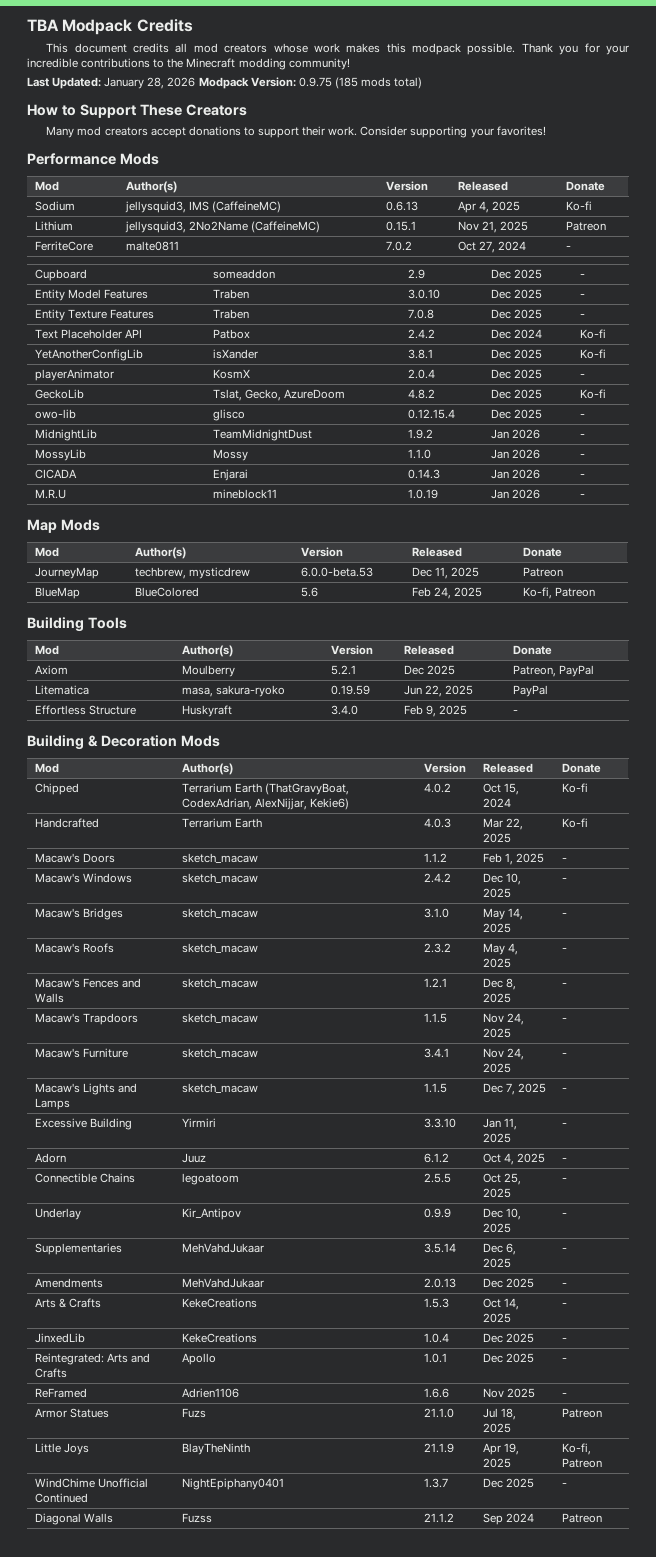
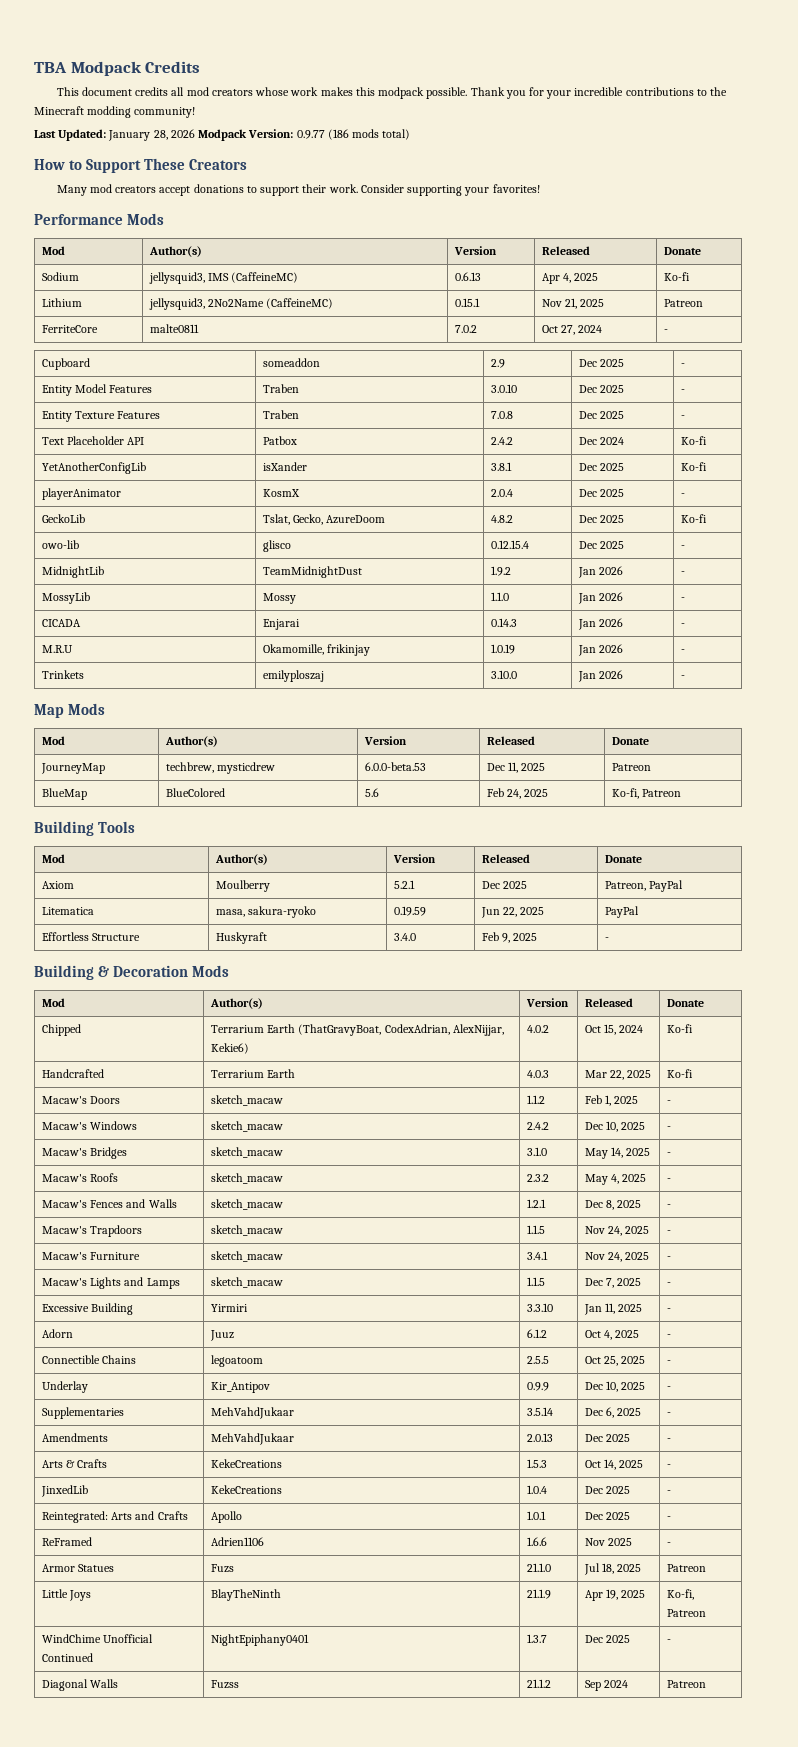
[298,77,358,89] 0.9.75 (185 -> [296,129,349,140] 0.9.77 (186
[212,489,277,499] mineblock11 -> [262,644,371,656] Okamomille, frikinjay
(585, 496) none -> [41,670,84,679] [262,670,324,682] [490,670,517,679] [577,670,624,682] [680,675,685,679] // Trinkets | emilyploszaj | 3.10.0 | Jan 2026 | -

